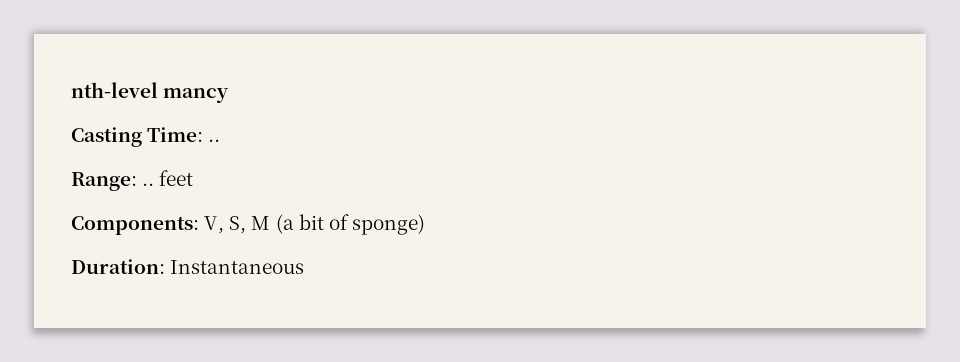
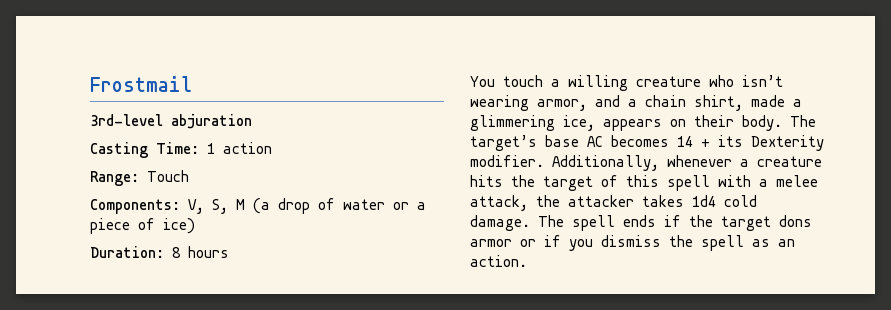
[71,82,230,103] nth-level mancy -> [90,76,192,92] [90,114,252,129] Frostmail // 3rd-level abjuration
[208,139,221,142] .. -> [207,142,272,154] 1 action
[142,170,194,186] .. feet -> [147,170,189,182] Touch
[298,214,425,235] [71,259,305,274] bit of sponge) // Duration: Instantaneous -> [278,198,426,214] [90,218,195,234] [90,246,229,258] [470,75,783,91] [470,95,802,111] [470,115,816,131] [470,135,824,151] [470,155,822,171] [470,175,818,191] [470,195,757,211] [470,215,812,231] [470,235,795,251] [470,255,527,267] drop of water or a piece of ice) // Duration: 8 hours // You touch a willing creature who isn’t wearing armor, and a chain shirt, made a glimmering ice, appears on their body. The target’s base AC becomes 14 + its Dexterity modifier. Additionally, whenever a creature hits the target of this spell with a melee attack, the attacker takes 1d4 cold damage. The spell ends if the target dons armor or if you dismiss the spell as an action.

